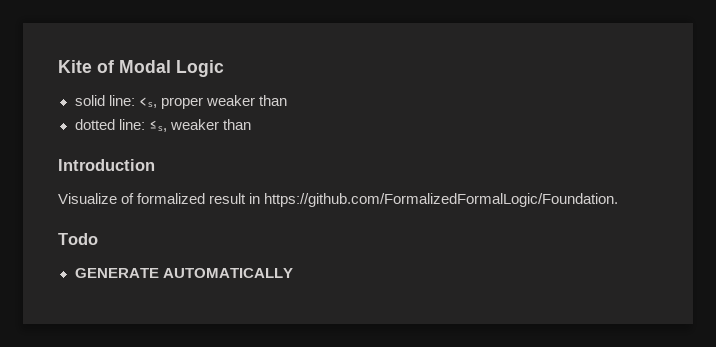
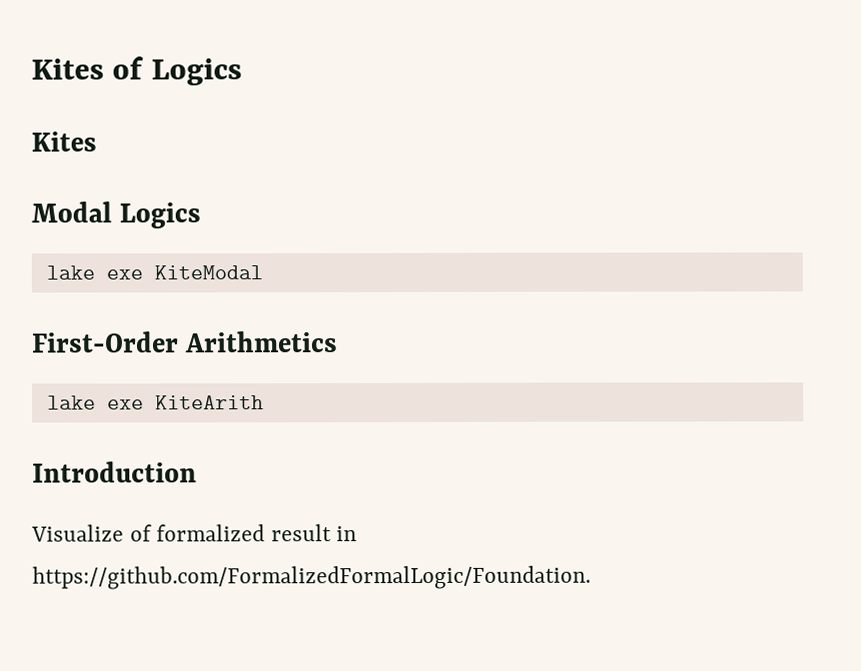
[58,60,224,77] [74,95,287,109] [74,119,251,132] Kite of Modal Logic // solid line: <ₛ, proper weaker than // dotted line: ≤ₛ, weaker than -> [31,56,242,86] [31,131,97,152] [31,201,202,229] [45,265,263,280] [31,331,339,353] [46,395,264,410] Kites of Logics // Kites // Modal Logics // lake exe KiteModal // First-Order Arithmetics // lake exe KiteArith
[58,233,98,245] [74,268,293,278] // Todo // GENERATE AUTOMATICALLY -> (591, 577) none

